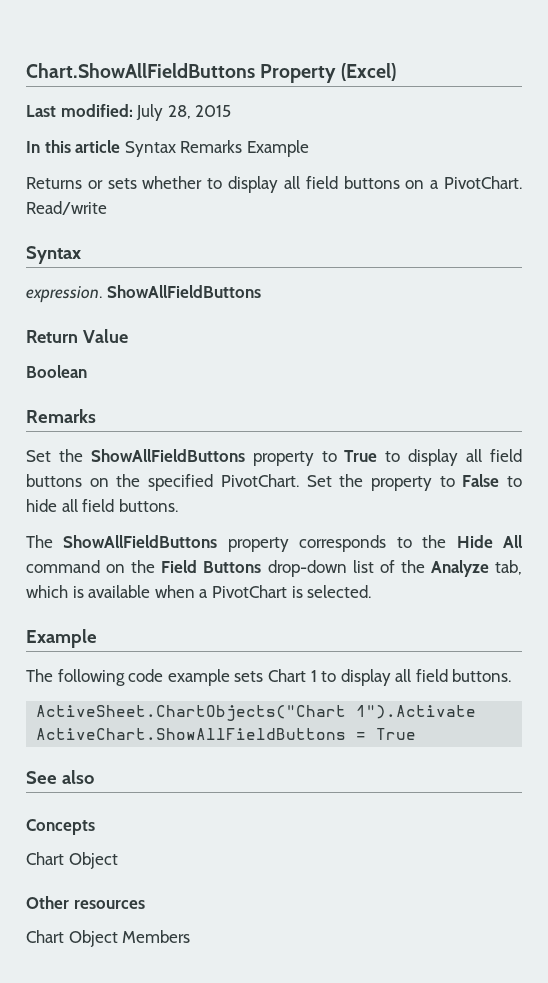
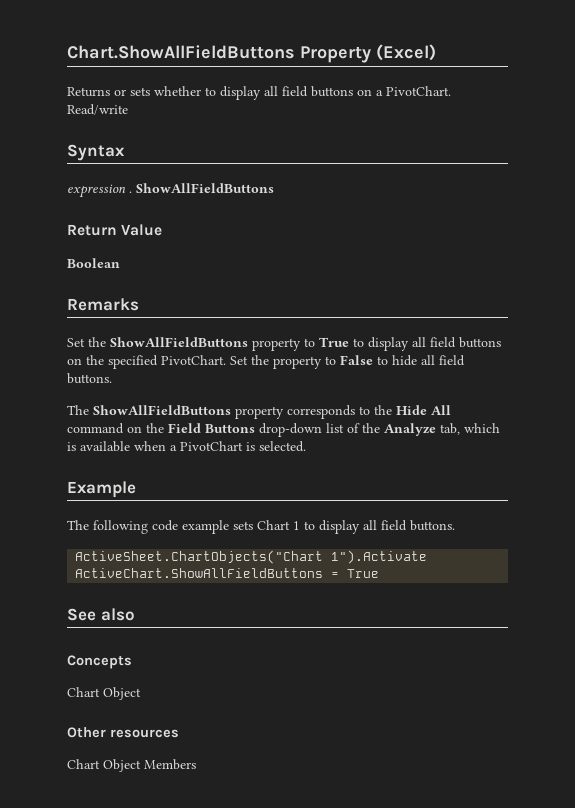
[26,104,232,121] [26,140,309,157] // Last modified: July 28, 2015 // In this article Syntax Remarks Example -> (436, 52) none
[26,286,102,303] expression. -> [67,184,132,198] expression .

